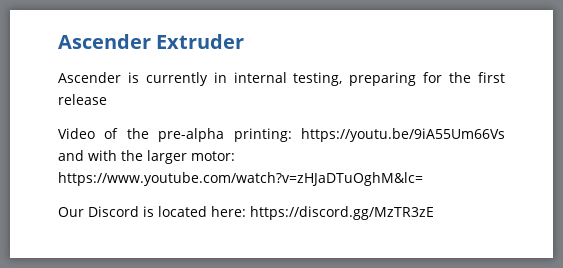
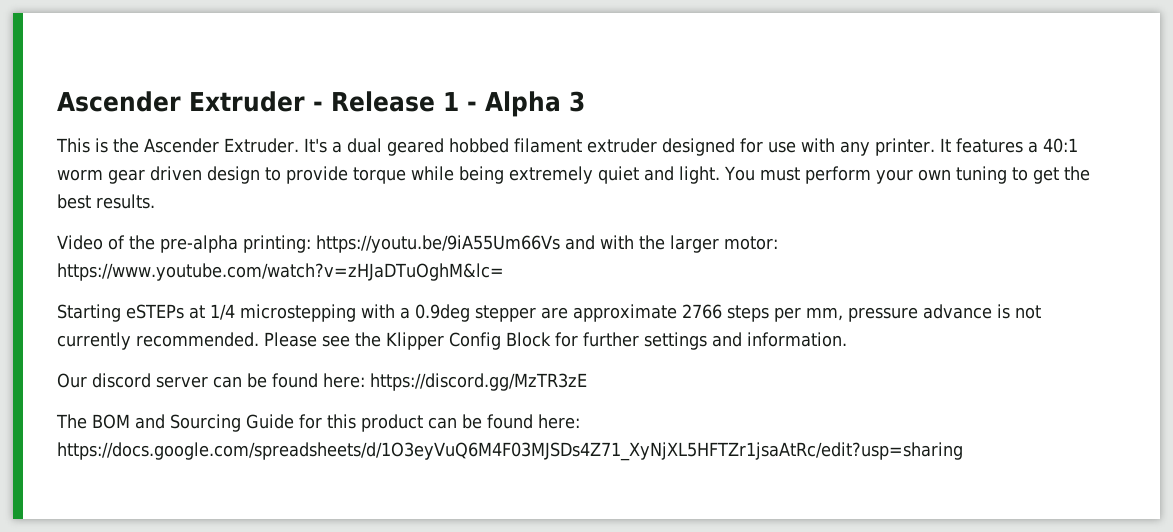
[58,72,506,86] [58,94,107,105] // Ascender is currently in internal testing, preparing for the first release -> [313,91,585,117] [56,138,1078,156] [57,166,1090,184] [57,194,155,209] - Release 1 - Alpha 3 // This is the Ascender Extruder. It's a dual geared hobbed filament extruder designed for use with any printer. It features a 40:1 worm gear driven design to provide torque while being extremely quiet and light. You must perform your own tuning to get the best results.
[58,206,434,220] Our Discord is located here: https://discord.gg/MzTR3zE -> [57,304,1041,322] [57,332,847,350] [57,373,587,391] [56,414,580,432] [57,442,963,461] Starting eSTEPs at 1/4 microstepping with a 0.9deg stepper are approximate 2766 steps per mm, pressure advance is not currently recommended. Please see the Klipper Config Block for further settings and information. // Our discord server can be found here: https://discord.gg/MzTR3zE // The BOM and Sourcing Guide for this product can be found here: https://docs.google.com/spreadsheets/d/1O3eyVuQ6M4F03MJSDs4Z71_XyNjXL5HFTZr1jsaAtRc/edit?usp=sharing

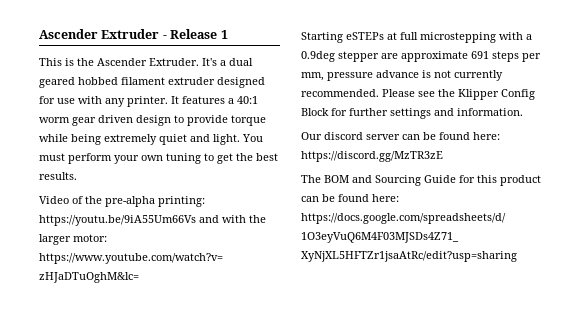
[467,91,585,117] - Alpha 3 -> (228, 34) none
[210,304,235,320] 1/4 -> [400,32,418,40] full
[682,304,722,319] 2766 -> [471,51,489,59] 691

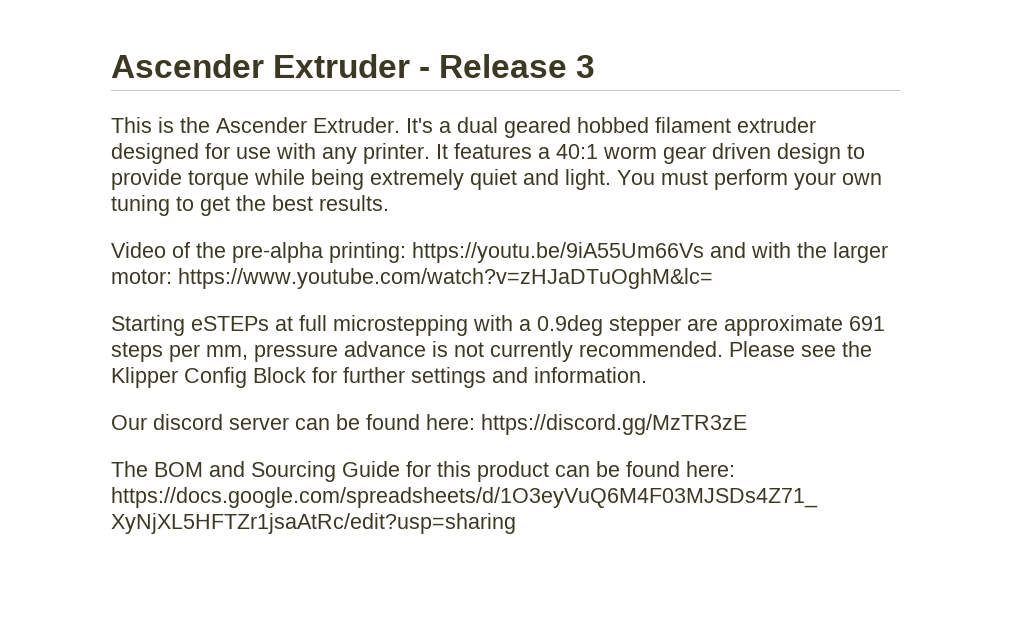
[220,30,228,39] 1 -> [576,55,596,78] 3

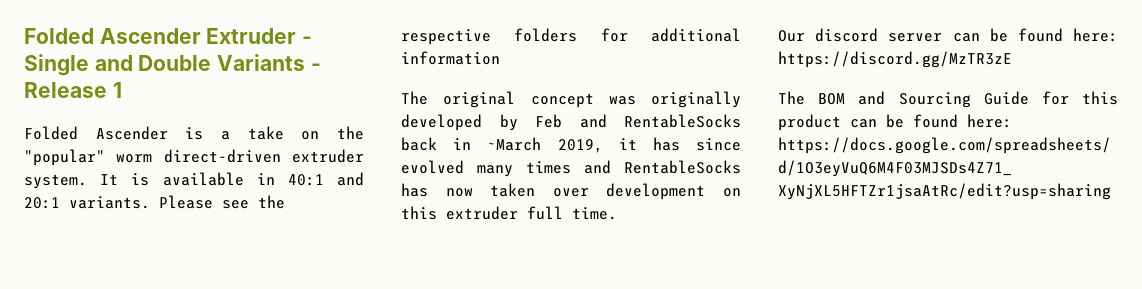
(111, 66) none -> [24,28,94,44] Folded
[439,54,596,78] [111,117,816,138] [111,143,865,164] [111,169,882,190] [111,195,389,216] [111,242,888,263] [111,268,713,289] [111,315,885,336] [111,341,872,362] [111,367,647,388] Release 3 // This is the Ascender Extruder. It's a dual geared hobbed filament extruder designed for use with any printer. It features a 40:1 worm gear driven design to provide torque while being extremely quiet and light. You must perform your own tuning to get the best results. // Video of the pre-alpha printing: https://youtu.be/9iA55Um66Vs and with the larger motor: https://www.youtube.com/watch?v=zHJaDTuOghM&lc= // Starting eSTEPs at full microstepping with a 0.9deg stepper are approximate 691 steps per mm, pressure advance is not currently recommended. Please see the Klipper Config Block for further settings and information. -> [24,54,321,76] [24,82,122,98] [24,126,364,140] [24,149,364,166] [24,172,364,189] [24,195,285,209] [401,28,741,45] [401,51,500,65] [401,91,741,108] [401,114,741,131] [401,137,741,153] [401,160,741,177] [401,183,741,200] [401,206,617,220] Single and Double Variants - Release 1 // Folded Ascender is a take on the "popular" worm direct-driven extruder system. It is available in 40:1 and 20:1 variants. Please see the respective folders for additional information // The original concept was originally developed by Feb and RentableSocks back in ~March 2019, it has since evolved many times and RentableSocks has now taken over development on this extruder full time.

